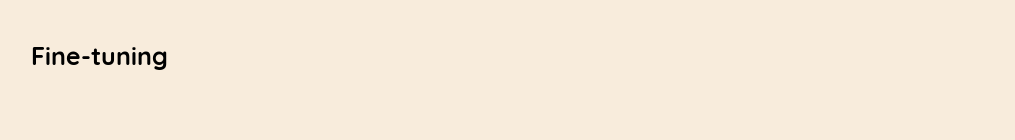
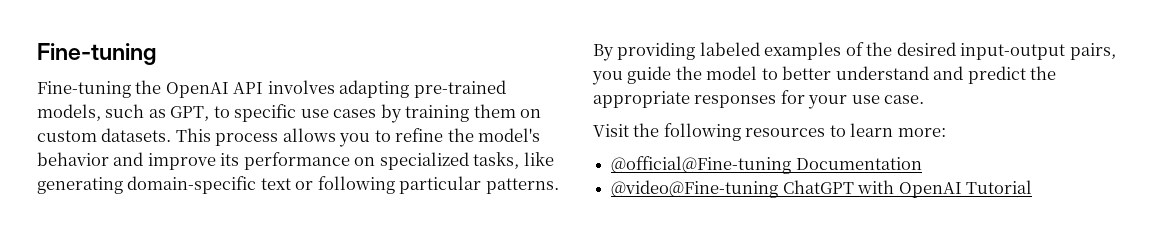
[31,47,168,70] Fine-tuning -> [37,43,157,65] [37,80,506,98] [37,104,542,123] [37,128,541,147] [37,152,554,170] [37,176,559,194] [593,42,1116,61] [592,66,1057,85] [593,90,925,109] [593,123,946,141] [611,156,922,174] [611,180,1032,198] Fine-tuning // Fine-tuning the OpenAI API involves adapting pre-trained models, such as GPT, to specific use cases by training them on custom datasets. This process allows you to refine the model's behavior and improve its performance on specialized tasks, like generating domain-specific text or following particular patterns. By providing labeled examples of the desired input-output pairs, you guide the model to better understand and predict the appropriate responses for your use case. // Visit the following resources to learn more: // @official@Fine-tuning Documentation // @video@Fine-tuning ChatGPT with OpenAI Tutorial

